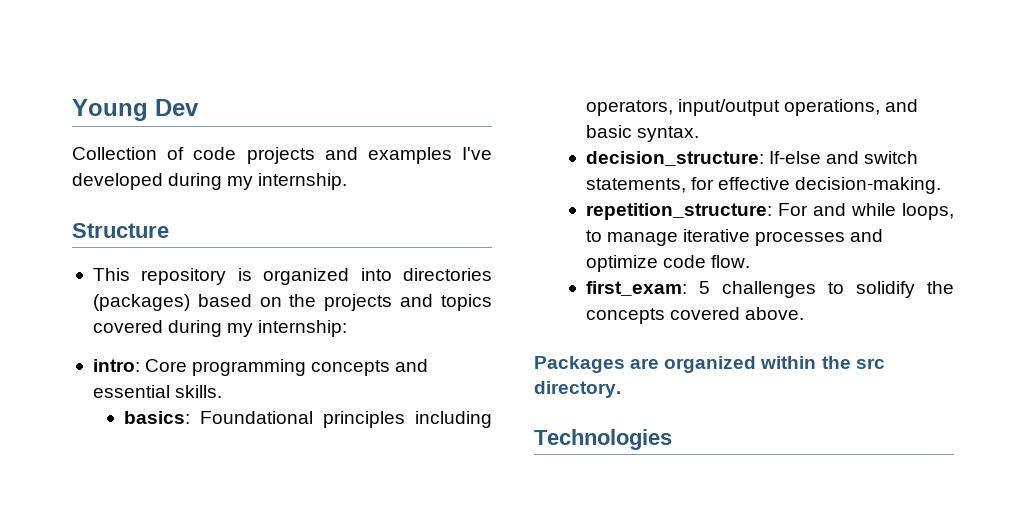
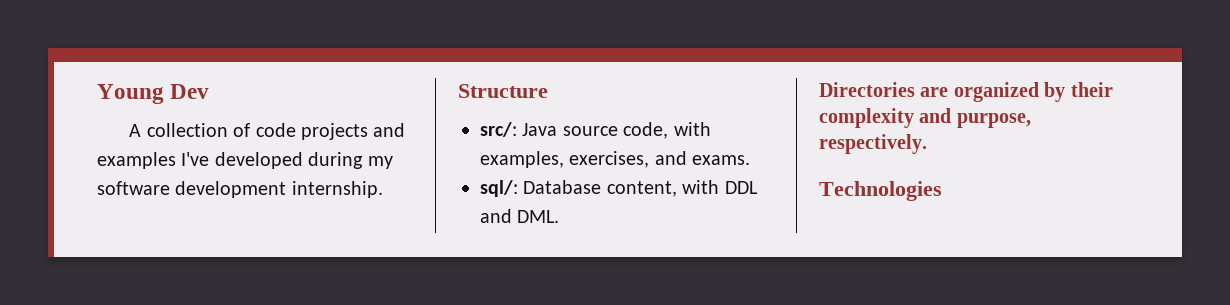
[72,147,157,160] Collection -> [129,123,228,137] A collection
(254, 183) none -> [97,181,287,198] software development
[92,268,493,285] [92,294,492,311] [92,320,348,337] [92,359,429,376] [92,385,223,398] [123,411,493,428] [585,99,919,116] [585,125,700,142] [585,151,919,166] [585,177,942,194] [585,203,954,220] [585,229,884,246] [585,255,751,272] [585,281,954,298] [585,307,805,324] [534,356,885,373] [534,381,621,398] This repository is organized into directories (packages) based on the projects and topics covered during my internship: // intro: Core programming concepts and essential skills. // basics: Foundational principles including operators, input/output operations, and basic syntax. // decision_structure: If-else and switch statements, for effective decision-making. // repetition_structure: For and while loops, to manage iterative processes and optimize code flow. // first_exam: 5 challenges to solidify the concepts covered above. // Packages are organized within the src directory. -> [480,122,711,139] [480,151,751,168] [480,180,758,197] [480,209,560,223] [819,82,1113,102] [819,108,1031,128] [819,134,927,154] src/: Java source code, with examples, exercises, and exams. // sql/: Database content, with DDL and DML. // Directories are organized by their complexity and purpose, respectively.

